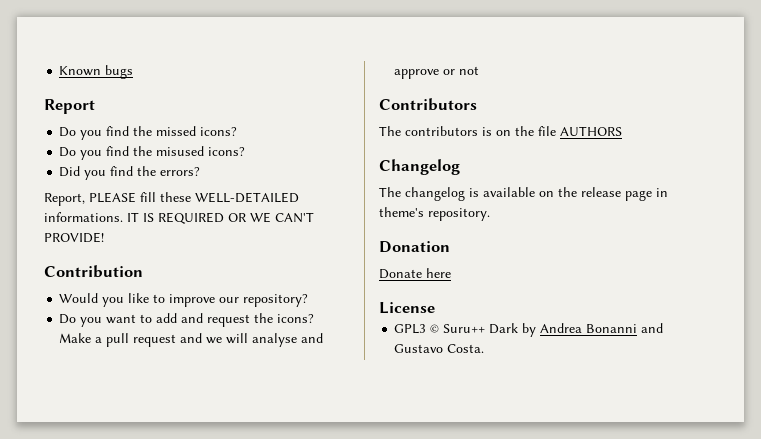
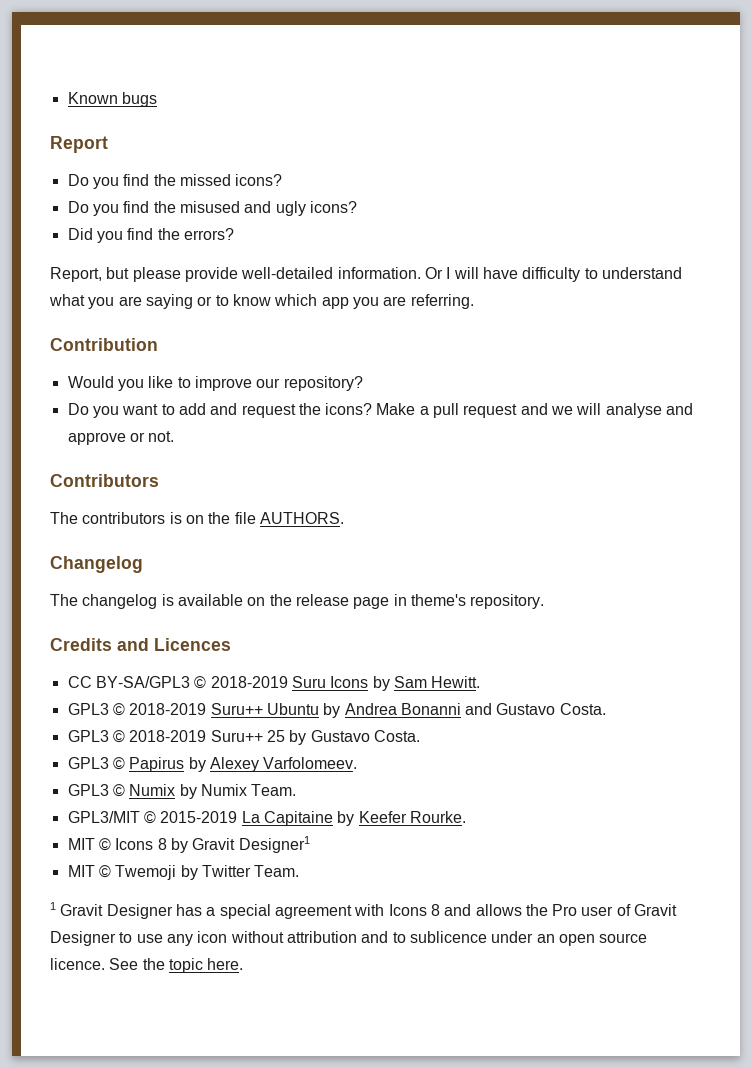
(205, 151) none -> [244,201,306,216] and ugly
[89,192,299,203] [44,212,314,224] [44,232,104,243] PLEASE fill these WELL-DETAILED informations. IT IS REQUIRED OR WE CAN'T PROVIDE! -> [106,267,682,282] [49,294,474,309] but please provide well-detailed information. Or I will have difficulty to understand what you are saying or to know which app you are referring.
[459,66,480,75] not -> [148,431,175,442] not.
[560,126,622,136] AUTHORS -> [259,512,344,524] AUTHORS.
[379,241,450,253] [379,268,451,279] [379,302,435,314] [394,323,519,334] Donation // Donate here // License // GPL3 © Suru++ Dark -> [50,638,231,651] [67,676,481,691] [67,703,319,716] Credits and Licences // CC BY-SA/GPL3 © 2018-2019 Suru Icons by Sam Hewitt. // GPL3 © 2018-2019 Suru++ Ubuntu
(485, 348) none -> [67,730,420,745] [67,757,358,772] [67,784,297,799] [67,811,466,826] [67,836,310,853] [67,865,300,880] [50,902,678,919] [50,931,648,946] [50,958,244,973] // GPL3 © 2018-2019 Suru++ 25 by Gustavo Costa. // GPL3 © Papirus by Alexey Varfolomeev. // GPL3 © Numix by Numix Team. // GPL3/MIT © 2015-2019 La Capitaine by Keefer Rourke. // MIT © Icons 8 by Gravit Designer1 // MIT © Twemoji by Twitter Team. // 1 Gravit Designer has a special agreement with Icons 8 and allows the Pro user of Gravit Designer to use any icon without attribution and to sublicence under an open source licence. See the topic here.

